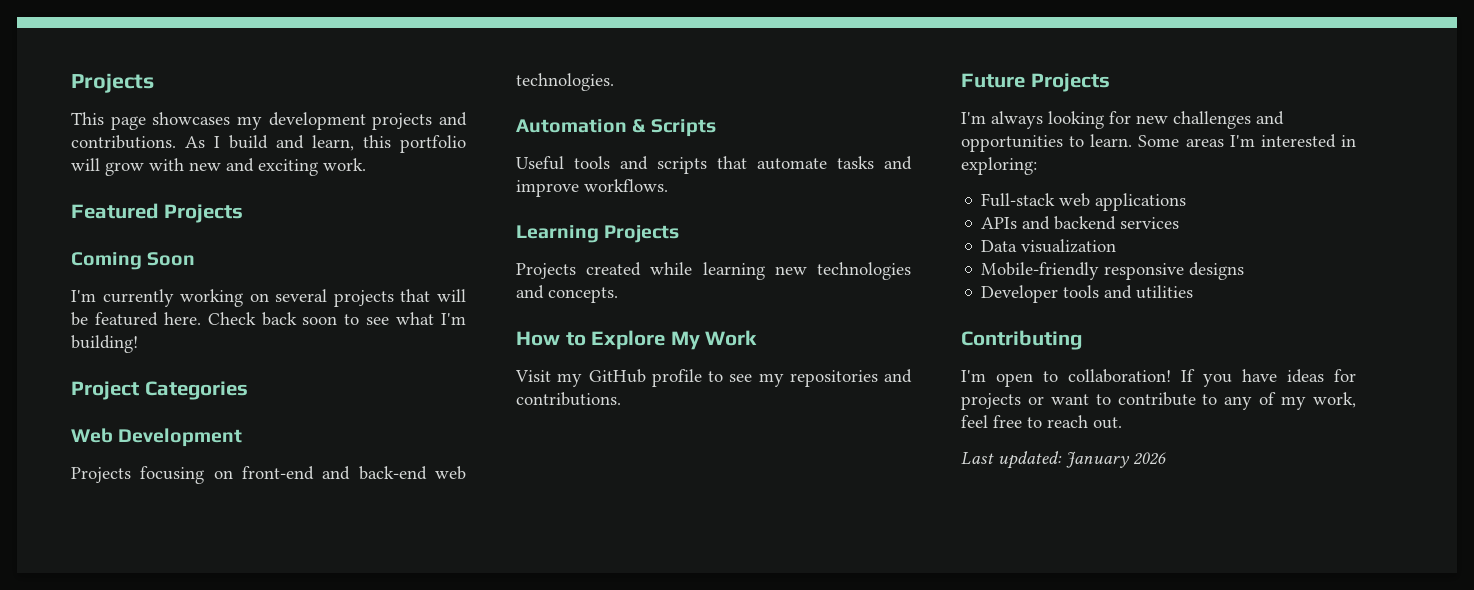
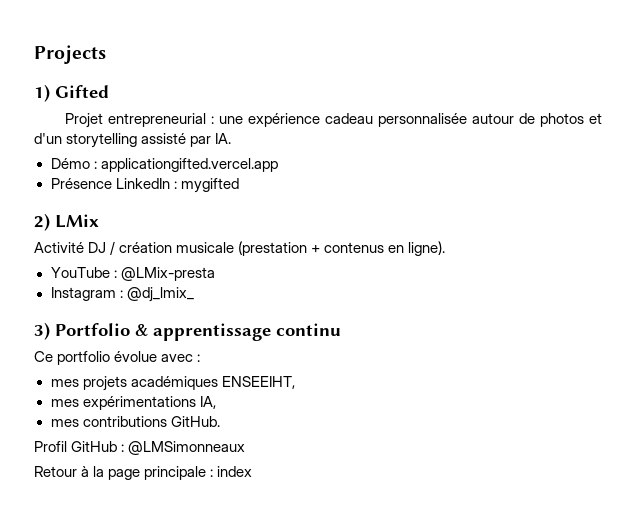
[71,73,154,93] [71,112,467,130] [71,135,466,153] [71,158,366,176] [71,203,243,223] [71,252,196,270] [71,289,466,307] [71,312,467,326] [71,335,138,353] [71,381,248,400] [71,428,243,447] [71,466,466,484] [516,73,614,91] [516,119,716,137] [516,156,912,174] [516,179,668,197] [516,225,680,243] [516,262,911,280] [516,285,618,303] [516,330,758,350] [515,369,912,387] [516,392,621,406] [961,73,1110,92] [961,111,1284,129] [961,134,1356,152] [961,157,1037,175] [981,193,1187,211] [981,216,1180,230] [981,239,1117,253] [981,262,1245,280] [981,285,1194,303] [961,330,1082,350] [961,369,1356,387] [961,392,1356,410] [961,415,1122,429] [961,451,1166,469] Projects // This page showcases my development projects and contributions. As I build and learn, this portfolio will grow with new and exciting work. // Featured Projects // Coming Soon // I'm currently working on several projects that will be featured here. Check back soon to see what I'm building! // Project Categories // Web Development // Projects focusing on front-end and back-end web technologies. // Automation & Scripts // Useful tools and scripts that automate tasks and improve workflows. // Learning Projects // Projects created while learning new technologies and concepts. // How to Explore My Work // Visit my GitHub profile to see my repositories and contributions. // Future Projects // I'm always looking for new challenges and opportunities to learn. Some areas I'm interested in exploring: // Full-stack web applications // APIs and backend services // Data visualization // Mobile-friendly responsive designs // Developer tools and utilities // Contributing // I'm open to collaboration! If you have ideas for projects or want to contribute to any of my work, feel free to reach out. // Last updated: January 2026 -> [34,45,106,64] [34,84,109,102] [65,113,603,128] [34,133,232,148] [50,158,278,172] [50,178,239,193] [34,213,99,231] [34,241,446,256] [50,267,215,281] [50,287,194,302] [34,322,341,341] [34,351,201,365] [50,376,295,391] [50,396,216,410] [50,416,220,427] [34,441,246,455] [34,466,253,480] Projects // 1) Gifted // Projet entrepreneurial : une expérience cadeau personnalisée autour de photos et d'un storytelling assisté par IA. // Démo : applicationgifted.vercel.app // Présence LinkedIn : mygifted // 2) LMix // Activité DJ / création musicale (prestation + contenus en ligne). // YouTube : @LMix-presta // Instagram : @dj_lmix_ // 3) Portfolio & apprentissage continu // Ce portfolio évolue avec : // mes projets académiques ENSEEIHT, // mes expérimentations IA, // mes contributions GitHub. // Profil GitHub : @LMSimonneaux // Retour à la page principale : index

